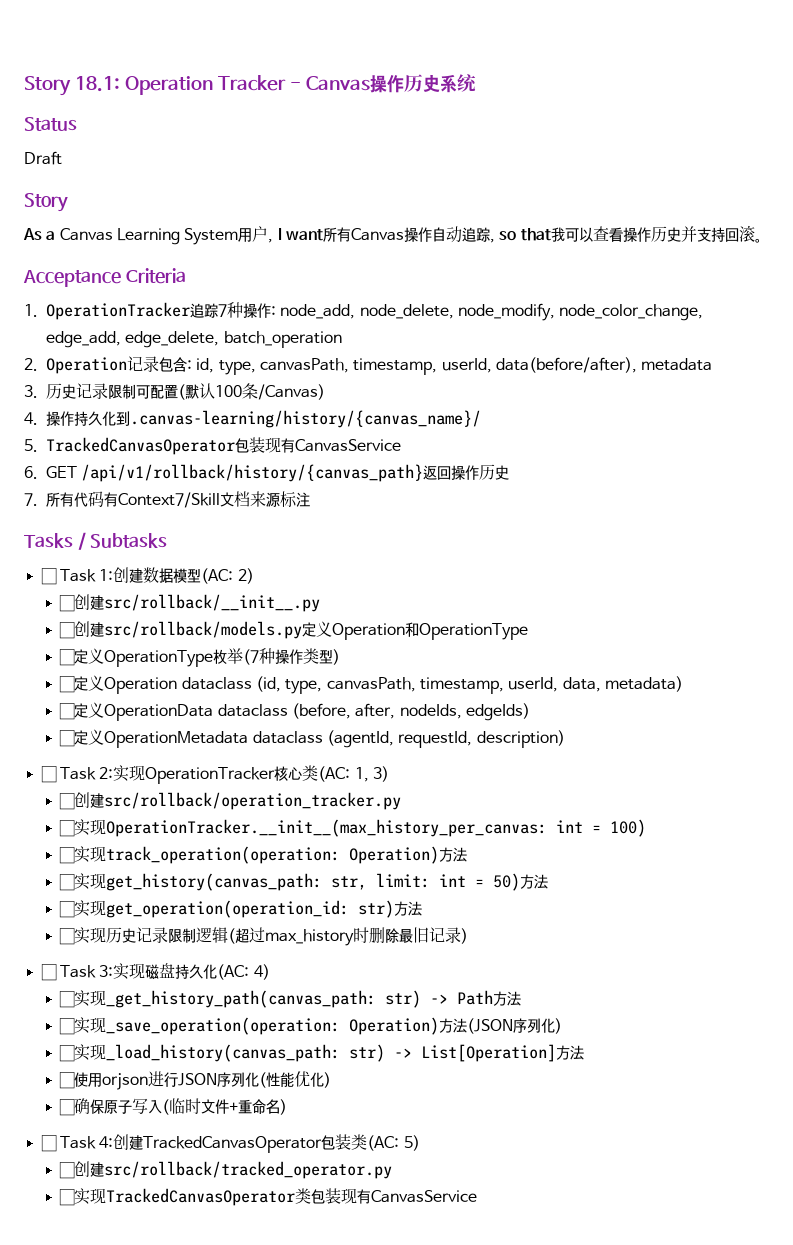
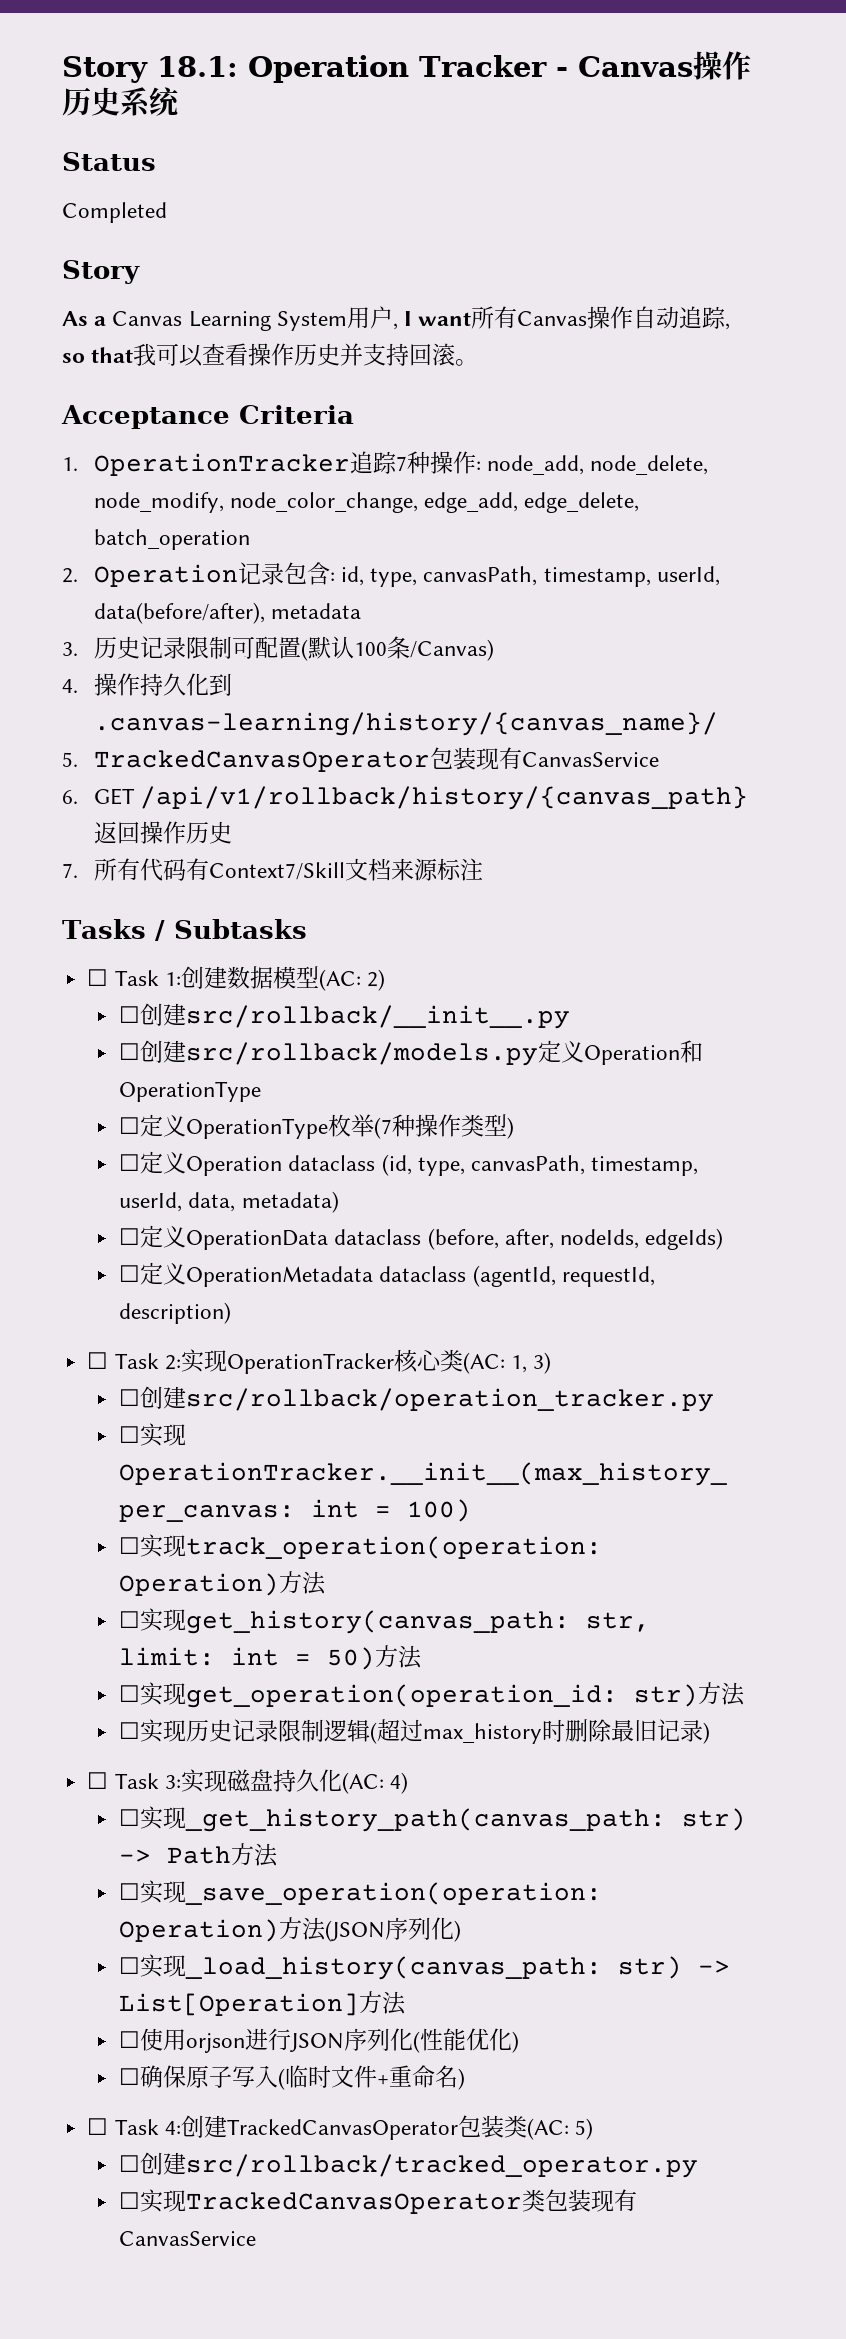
[24,151,62,165] Draft -> [62,202,167,223] Completed

